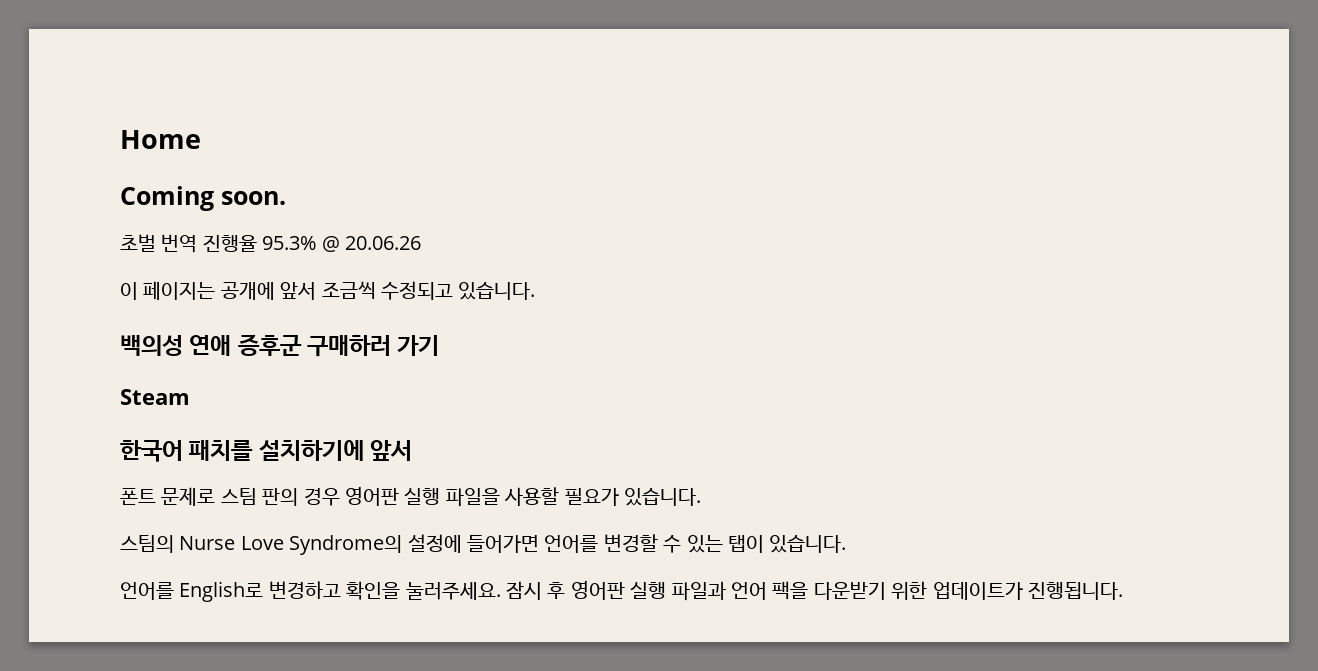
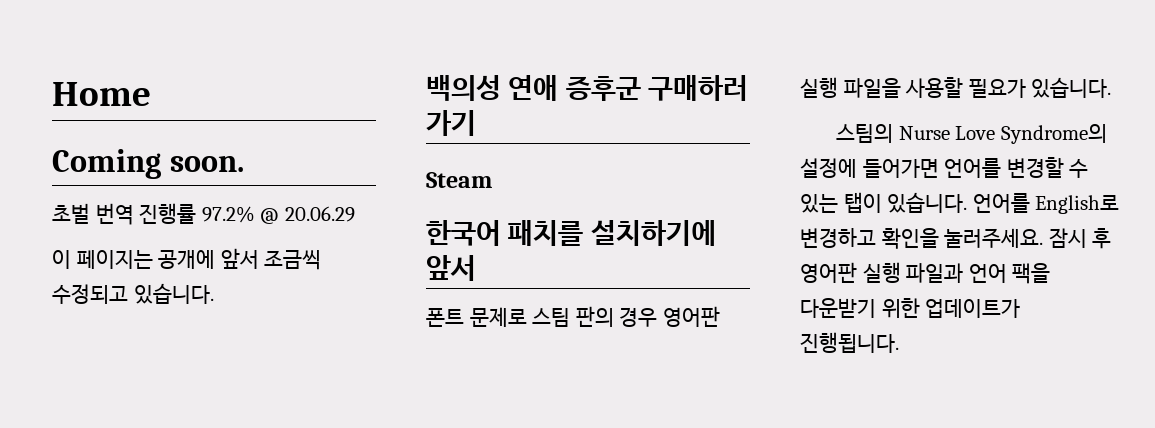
[202,234,421,252] 진행율 95.3% @ 20.06.26 -> [139,203,355,224] 진행률 97.2% @ 20.06.29
(847, 544) // -> (968, 202) none

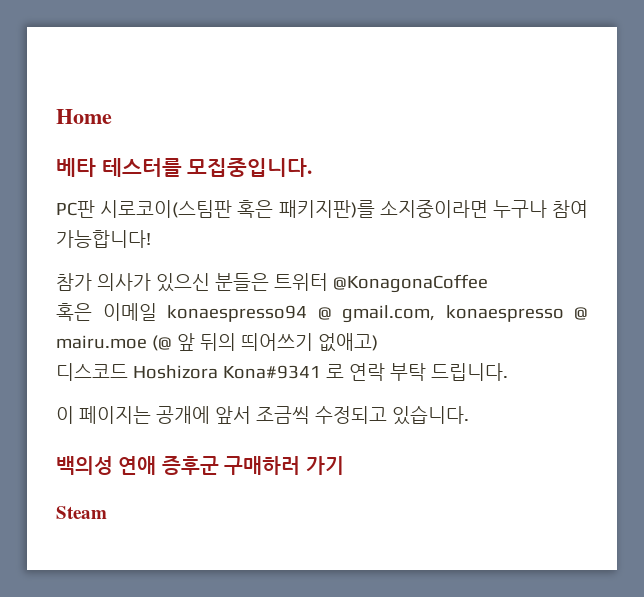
[52,149,244,179] [52,203,355,225] Coming soon. // 초벌 번역 진행률 97.2% @ 20.06.29 -> [56,158,313,177] [56,200,588,218] [56,230,151,248] [56,273,488,293] [56,303,588,323] [56,333,378,352] [56,363,508,381] 베타 테스터를 모집중입니다. // PC판 시로코이(스팀판 혹은 패키지판)를 소지중이라면 누구나 참여 가능합니다! // 참가 의사가 있으신 분들은 트위터 @KonagonaCoffee // 혹은 이메일 konaespresso94 @ gmail.com, konaespresso @ mairu.moe (@ 앞 뒤의 띄어쓰기 없애고) // 디스코드 Hoshizora Kona#9341 로 연락 부탁 드립니다.
[426,220,716,246] [426,255,476,281] [426,306,720,327] [800,77,1112,98] [836,124,1107,144] [800,157,1089,178] [800,192,1120,214] [800,228,1112,249] [800,262,1051,284] [800,298,1021,318] [800,332,899,353] // 한국어 패치를 설치하기에 앞서 // 폰트 문제로 스팀 판의 경우 영어판 실행 파일을 사용할 필요가 있습니다. // 스팀의 Nurse Love Syndrome의 설정에 들어가면 언어를 변경할 수 있는 탭이 있습니다. 언어를 English로 변경하고 확인을 눌러주세요. 잠시 후 영어판 실행 파일과 언어 팩을 다운받기 위한 업데이트가 진행됩니다. -> (107, 512) none

